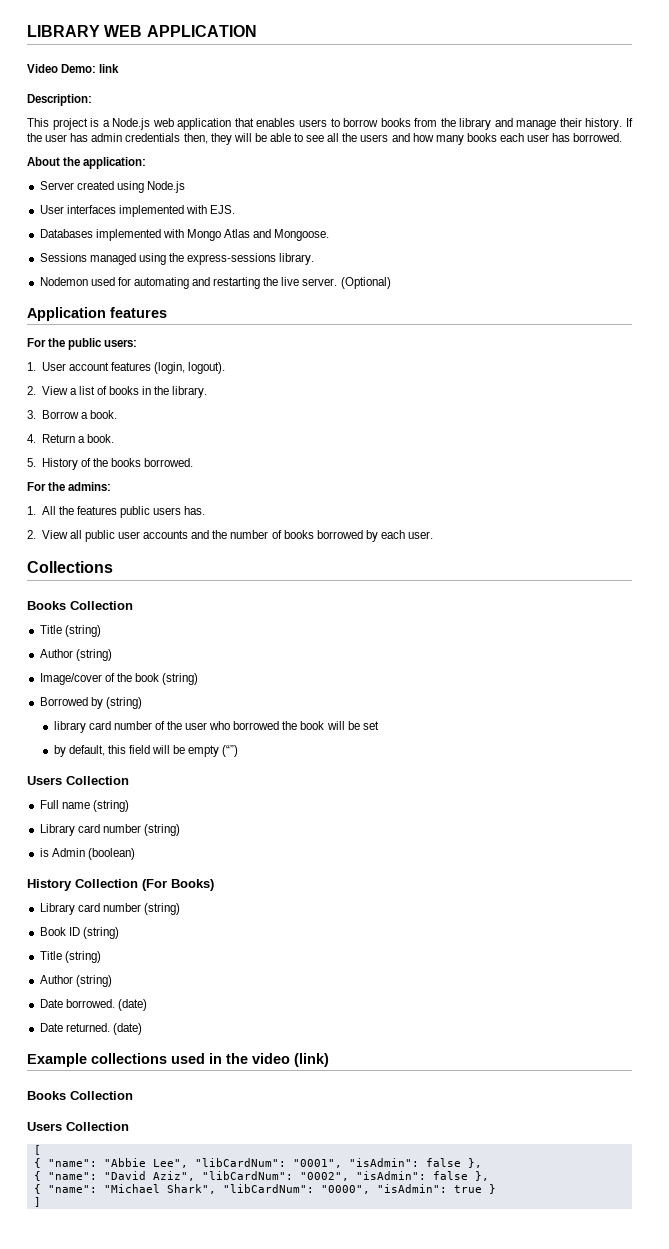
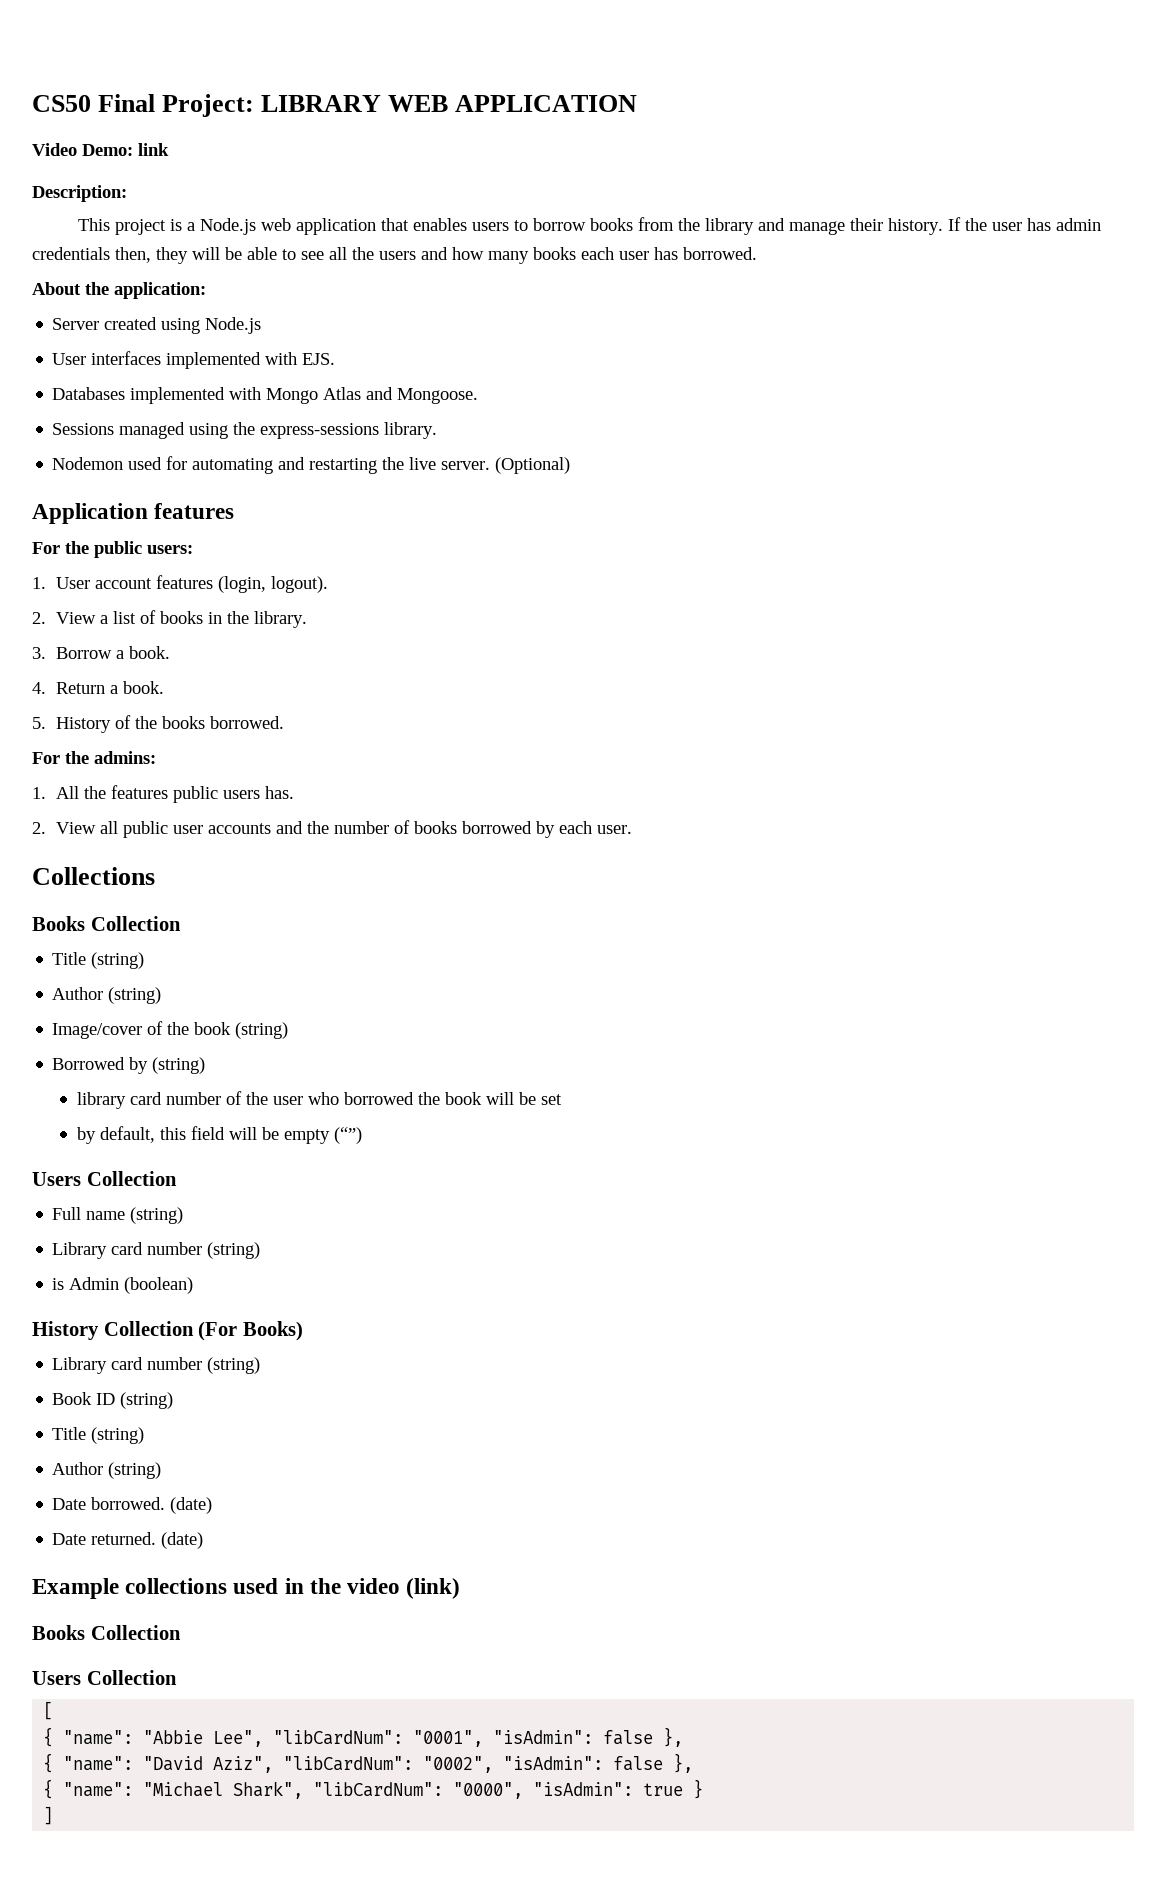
(27, 31) none -> [32,94,255,117] CS50 Final Project:

